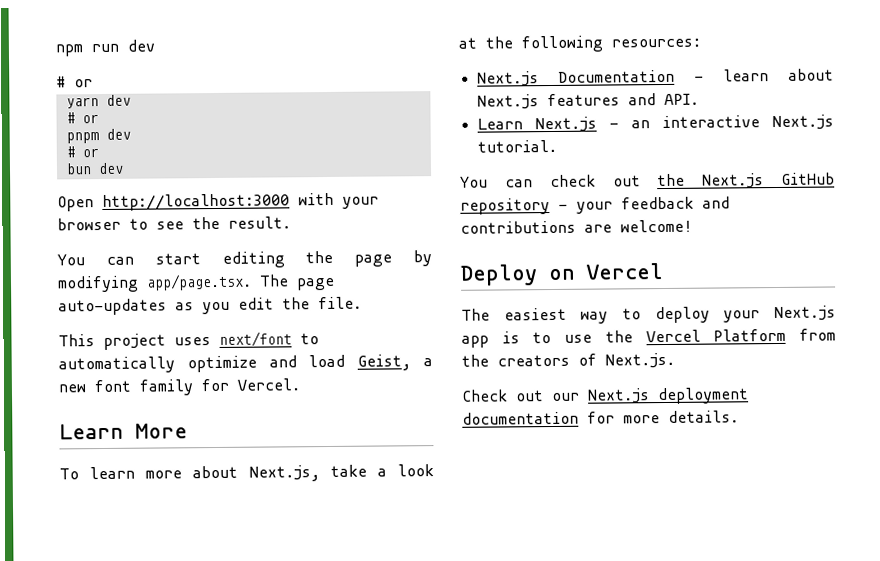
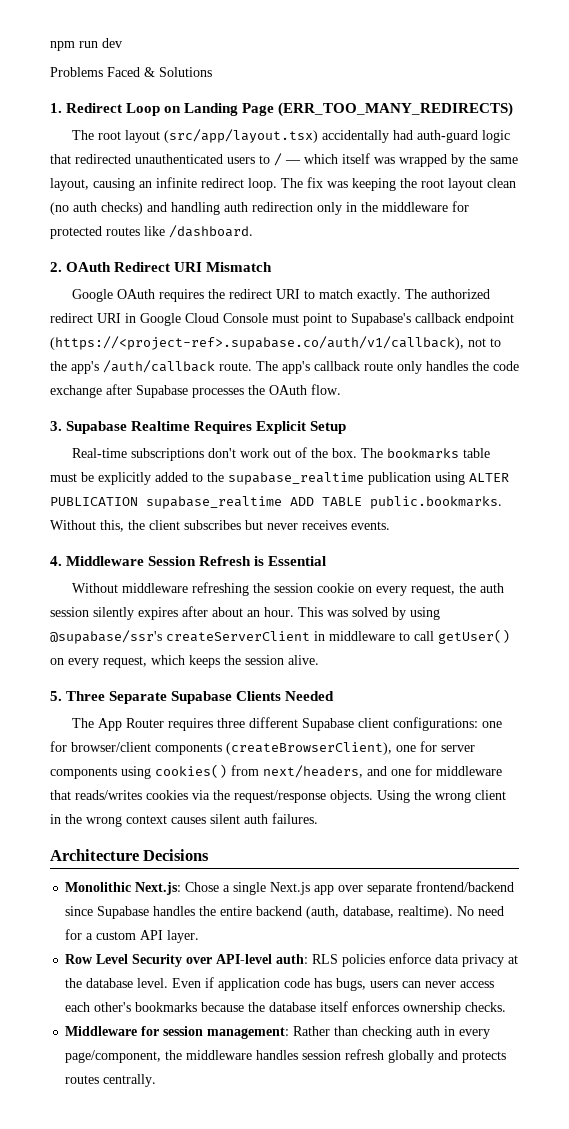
[56,76,93,88] [65,94,131,109] [65,112,99,124] [65,128,131,144] [65,146,99,158] [65,162,124,175] [57,192,379,212] [57,216,291,231] [57,250,432,268] [57,273,335,293] [58,296,362,316] [58,331,319,350] [58,354,434,374] [58,378,300,396] [59,423,188,440] [59,464,435,482] [458,35,701,53] [476,68,834,87] [476,93,699,110] [476,114,834,133] [476,139,557,153] [460,172,835,189] [460,196,730,215] [460,219,693,234] [460,263,663,286] [461,305,836,324] [461,328,836,348] [461,352,675,369] [461,387,749,405] [462,410,739,425] # or // yarn dev // # or // pnpm dev // # or // bun dev // Open http://localhost:3000 with your browser to see the result. // You can start editing the page by modifying app/page.tsx. The page auto-updates as you edit the file. // This project uses next/font to automatically optimize and load Geist, a new font family for Vercel. // Learn More // To learn more about Next.js, take a look at the following resources: // Next.js Documentation - learn about Next.js features and API. // Learn Next.js - an interactive Next.js tutorial. // You can check out the Next.js GitHub repository - your feedback and contributions are welcome! // Deploy on Vercel // The easiest way to deploy your Next.js app is to use the Vercel Platform from the creators of Next.js. // Check out our Next.js deployment documentation for more details. -> [50,67,212,77] [50,102,514,117] [71,129,510,143] [50,153,518,167] [50,177,516,191] [50,201,469,215] [50,225,253,239] [50,262,273,272] [71,289,490,302] [50,313,514,326] [50,336,501,350] [50,360,519,374] [50,384,341,398] [50,421,347,434] [71,447,490,461] [50,472,509,485] [50,496,502,509] [50,520,390,532] [50,556,327,566] [71,582,504,596] [50,606,440,620] [50,629,510,644] [50,655,319,668] [50,691,335,704] [71,717,502,731] [50,741,475,755] [50,764,502,779] [50,790,506,803] [50,813,318,827] [50,849,210,861] [65,881,515,895] [65,906,505,919] [65,929,200,943] [65,953,519,967] [65,977,495,991] [65,1001,507,1015] [65,1026,491,1039] [65,1049,507,1063] [65,1074,157,1087] Problems Faced & Solutions // 1. Redirect Loop on Landing Page (ERR_TOO_MANY_REDIRECTS) // The root layout (src/app/layout.tsx) accidentally had auth-guard logic that redirected unauthenticated users to / — which itself was wrapped by the same layout, causing an infinite redirect loop. The fix was keeping the root layout clean (no auth checks) and handling auth redirection only in the middleware for protected routes like /dashboard. // 2. OAuth Redirect URI Mismatch // Google OAuth requires the redirect URI to match exactly. The authorized redirect URI in Google Cloud Console must point to Supabase's callback endpoint (https://<project-ref>.supabase.co/auth/v1/callback), not to the app's /auth/callback route. The app's callback route only handles the code exchange after Supabase processes the OAuth flow. // 3. Supabase Realtime Requires Explicit Setup // Real-time subscriptions don't work out of the box. The bookmarks table must be explicitly added to the supabase_realtime publication using ALTER PUBLICATION supabase_realtime ADD TABLE public.bookmarks. Without this, the client subscribes but never receives events. // 4. Middleware Session Refresh is Essential // Without middleware refreshing the session cookie on every request, the auth session silently expires after about an hour. This was solved by using @supabase/ssr's createServerClient in middleware to call getUser() on every request, which keeps the session alive. // 5. Three Separate Supabase Clients Needed // The App Router requires three different Supabase client configurations: one for browser/client components (createBrowserClient), one for server components using cookies() from next/headers, and one for middleware that reads/writes cookies via the request/response objects. Using the wrong client in the wrong context causes silent auth failures. // Architecture Decisions // Monolithic Next.js: Chose a single Next.js app over separate frontend/backend since Supabase handles the entire backend (auth, database, realtime). No need for a custom API layer. // Row Level Security over API-level auth: RLS policies enforce data privacy at the database level. Even if application code has bugs, users can never access each other's bookmarks because the database itself enforces ownership checks. // Middleware for session management: Rather than checking auth in every page/component, the middleware handles session refresh globally and protects routes centrally.

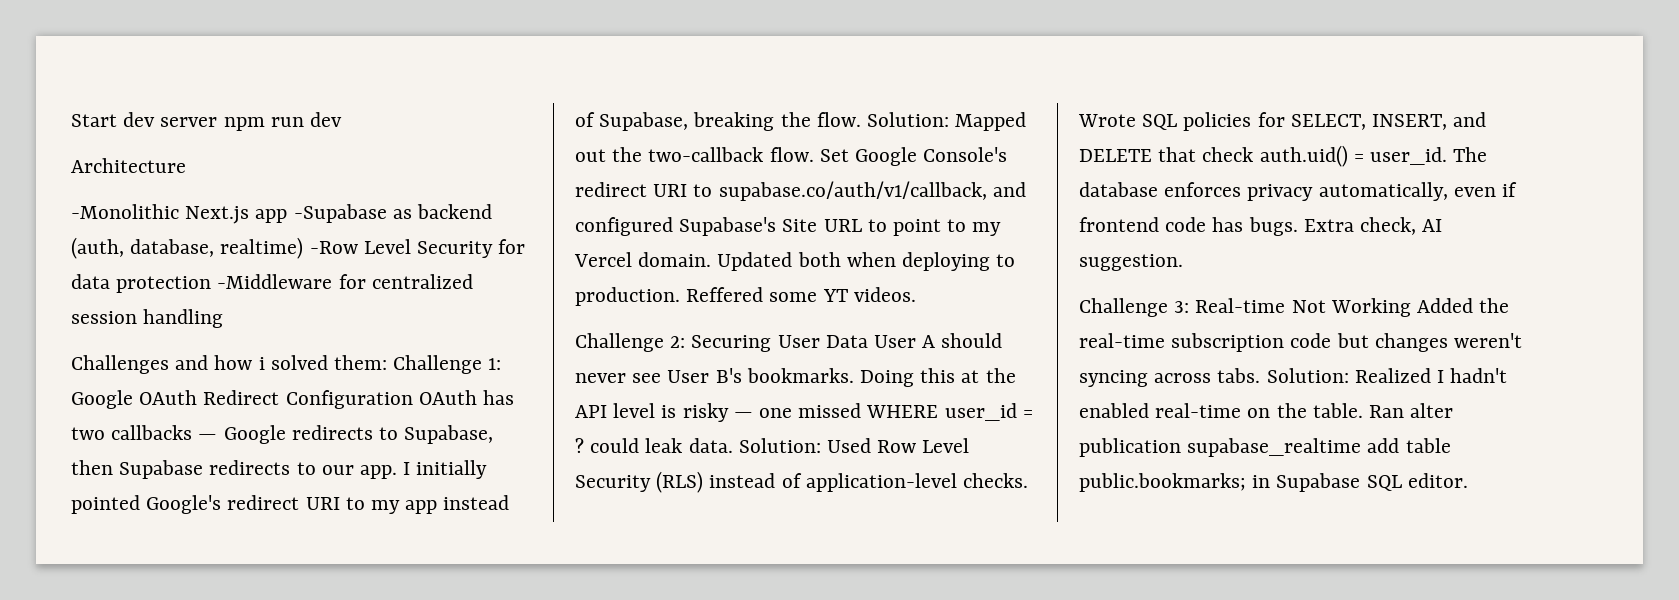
(50, 46) none -> [71,112,218,127] Start dev server
[50,67,212,77] [50,102,514,117] [71,129,510,143] [50,153,518,167] [50,177,516,191] [50,201,469,215] [50,225,253,239] [50,262,273,272] [71,289,490,302] [50,313,514,326] [50,336,501,350] [50,360,519,374] [50,384,341,398] [50,421,347,434] [71,447,490,461] [50,472,509,485] [50,496,502,509] [50,520,390,532] [50,556,327,566] [71,582,504,596] [50,606,440,620] [50,629,510,644] [50,655,319,668] [50,691,335,704] [71,717,502,731] [50,741,475,755] [50,764,502,779] [50,790,506,803] [50,813,318,827] [50,849,210,861] [65,881,515,895] [65,906,505,919] [65,929,200,943] [65,953,519,967] [65,977,495,991] [65,1001,507,1015] [65,1026,491,1039] [65,1049,507,1063] [65,1074,157,1087] Problems Faced & Solutions // 1. Redirect Loop on Landing Page (ERR_TOO_MANY_REDIRECTS) // The root layout (src/app/layout.tsx) accidentally had auth-guard logic that redirected unauthenticated users to / — which itself was wrapped by the same layout, causing an infinite redirect loop. The fix was keeping the root layout clean (no auth checks) and handling auth redirection only in the middleware for protected routes like /dashboard. // 2. OAuth Redirect URI Mismatch // Google OAuth requires the redirect URI to match exactly. The authorized redirect URI in Google Cloud Console must point to Supabase's callback endpoint (https://<project-ref>.supabase.co/auth/v1/callback), not to the app's /auth/callback route. The app's callback route only handles the code exchange after Supabase processes the OAuth flow. // 3. Supabase Realtime Requires Explicit Setup // Real-time subscriptions don't work out of the box. The bookmarks table must be explicitly added to the supabase_realtime publication using ALTER PUBLICATION supabase_realtime ADD TABLE public.bookmarks. Without this, the client subscribes but never receives events. // 4. Middleware Session Refresh is Essential // Without middleware refreshing the session cookie on every request, the auth session silently expires after about an hour. This was solved by using @supabase/ssr's createServerClient in middleware to call getUser() on every request, which keeps the session alive. // 5. Three Separate Supabase Clients Needed // The App Router requires three different Supabase client configurations: one for browser/client components (createBrowserClient), one for server components using cookies() from next/headers, and one for middleware that reads/writes cookies via the request/response objects. Using the wrong client in the wrong context causes silent auth failures. // Architecture Decisions // Monolithic Next.js: Chose a single Next.js app over separate frontend/backend since Supabase handles the entire backend (auth, database, realtime). No need for a custom API layer. // Row Level Security over API-level auth: RLS policies enforce data privacy at the database level. Even if application code has bugs, users can never access each other's bookmarks because the database itself enforces ownership checks. // Middleware for session management: Rather than checking auth in every page/component, the middleware handles session refresh globally and protects routes centrally. -> [71,158,186,173] [71,204,493,224] [71,237,526,259] [71,274,473,293] [71,309,224,328] [71,355,502,374] [71,390,515,409] [71,425,494,444] [71,460,488,479] [71,495,510,514] [575,112,1027,131] [575,147,1008,166] [575,181,1026,201] [575,217,1002,236] [574,252,1016,271] [575,287,916,306] [575,333,1003,352] [575,368,1016,387] [575,403,1033,422] [575,438,970,453] [575,471,1029,493] [1078,112,1487,131] [1079,145,1488,167] [1079,182,1518,201] [1079,217,1443,236] [1079,254,1183,271] [1079,298,1510,317] [1079,333,1523,352] [1079,368,1508,387] [1079,403,1454,418] [1079,438,1451,457] [1079,473,1468,492] Architecture // -Monolithic Next.js app -Supabase as backend (auth, database, realtime) -Row Level Security for data protection -Middleware for centralized session handling // Challenges and how i solved them: Challenge 1: Google OAuth Redirect Configuration OAuth has two callbacks — Google redirects to Supabase, then Supabase redirects to our app. I initially pointed Google's redirect URI to my app instead of Supabase, breaking the flow. Solution: Mapped out the two-callback flow. Set Google Console's redirect URI to supabase.co/auth/v1/callback, and configured Supabase's Site URL to point to my Vercel domain. Updated both when deploying to production. Reffered some YT videos. // Challenge 2: Securing User Data User A should never see User B's bookmarks. Doing this at the API level is risky — one missed WHERE user_id = ? could leak data. Solution: Used Row Level Security (RLS) instead of application-level checks. Wrote SQL policies for SELECT, INSERT, and DELETE that check auth.uid() = user_id. The database enforces privacy automatically, even if frontend code has bugs. Extra check, AI suggestion. // Challenge 3: Real-time Not Working Added the real-time subscription code but changes weren't syncing across tabs. Solution: Realized I hadn't enabled real-time on the table. Ran alter publication supabase_realtime add table public.bookmarks; in Supabase SQL editor.

